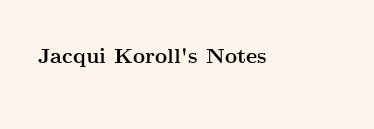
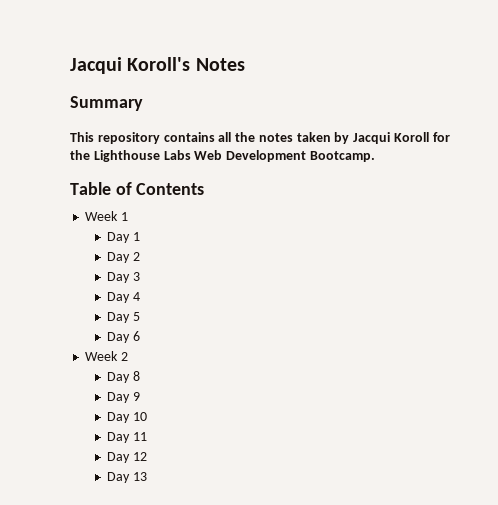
(267, 55) none -> [70,96,143,111] [70,132,450,144] [70,150,375,162] [70,182,205,195] [85,211,129,221] [107,232,140,243] [107,252,140,263] [107,272,140,283] [107,292,140,303] [107,312,140,323] [107,331,140,343] [85,351,129,361] [107,371,140,383] [107,392,140,403] [107,412,147,423] [107,432,147,443] [107,452,147,463] [107,472,147,483] // Summary // This repository contains all the notes taken by Jacqui Koroll for the Lighthouse Labs Web Development Bootcamp. // Table of Contents // Week 1 // Day 1 // Day 2 // Day 3 // Day 4 // Day 5 // Day 6 // Week 2 // Day 8 // Day 9 // Day 10 // Day 11 // Day 12 // Day 13

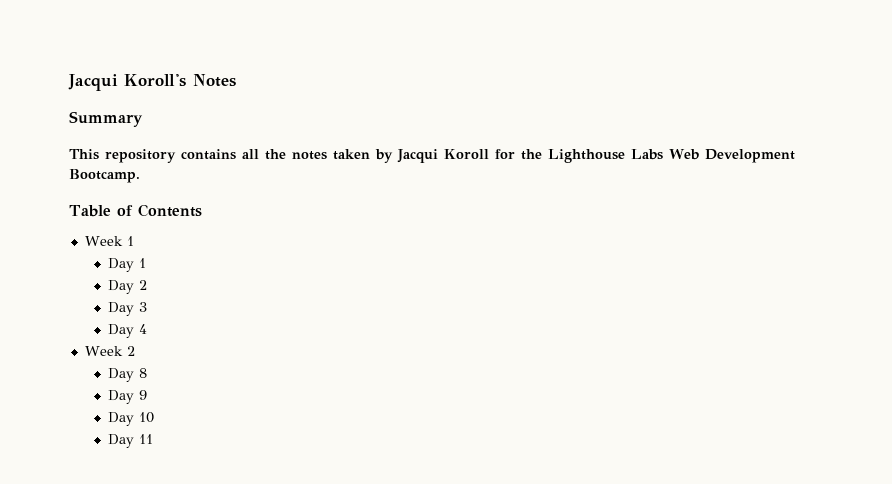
[107,312,140,323] [107,331,140,343] // Day 5 // Day 6 -> (148, 329) none
[107,452,147,463] [107,472,147,483] // Day 12 // Day 13 -> (154, 439) none

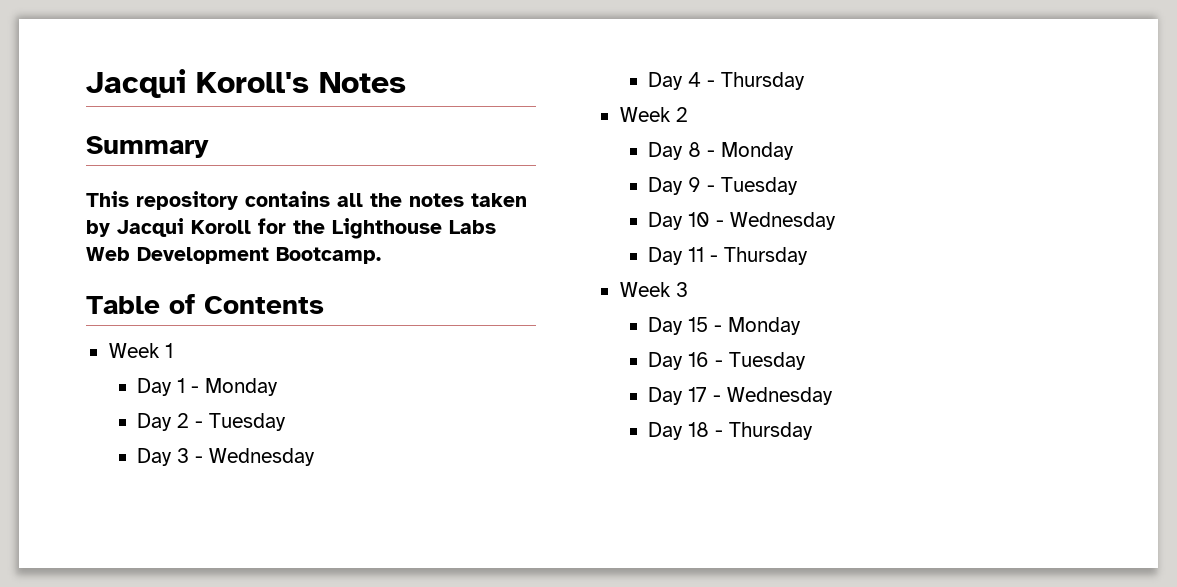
(147, 263) none -> [191,378,279,396] - Monday
(148, 285) none -> [195,413,287,431] - Tuesday
(148, 307) none -> [195,448,316,466] - Wednesday
(148, 329) none -> [707,72,806,90] - Thursday
(148, 373) none -> [707,142,795,160] - Monday
(148, 395) none -> [707,177,799,195] - Tuesday
(155, 417) none -> [716,212,837,230] - Wednesday
(154, 439) none -> [710,247,809,265] [619,282,688,297] [648,317,802,335] [648,352,807,370] [648,387,834,405] [648,422,814,440] - Thursday // Week 3 // Day 15 - Monday // Day 16 - Tuesday // Day 17 - Wednesday // Day 18 - Thursday

